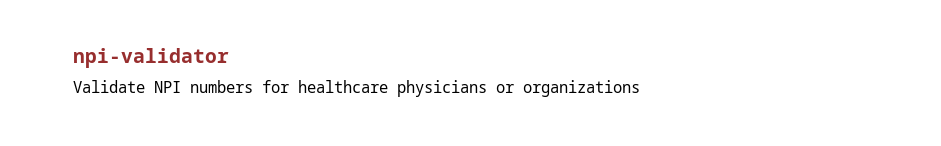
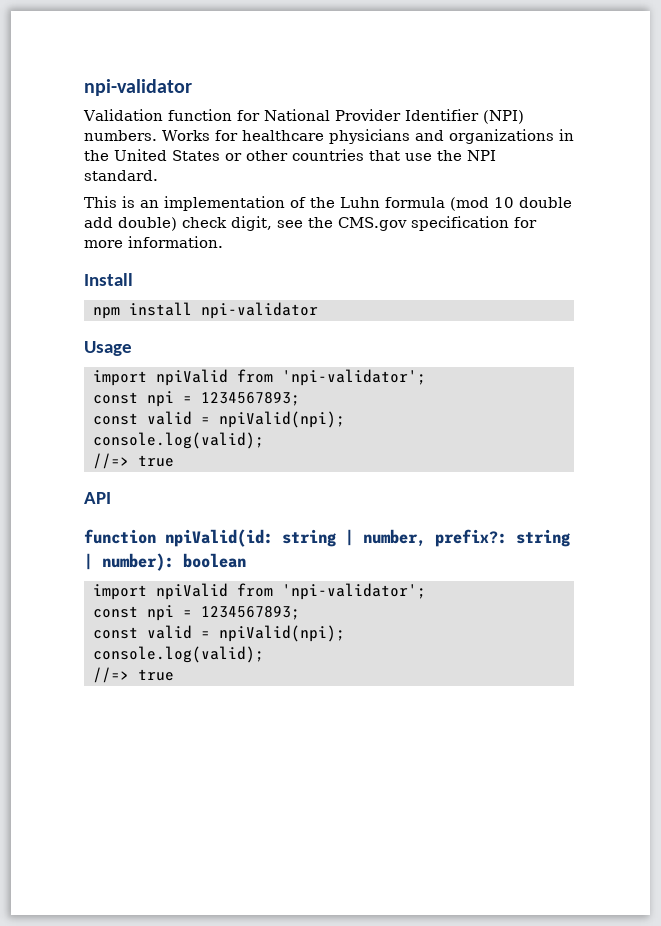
[73,48,229,68] [73,80,640,97] npi-validator // Validate NPI numbers for healthcare physicians or organizations -> [84,79,192,96] [83,109,524,124] [84,129,574,144] [84,149,496,161] [84,170,158,181] [84,196,572,211] [84,216,537,231] [84,236,223,248] [84,273,133,286] [93,302,318,319] [84,341,132,356] [93,369,426,386] [93,391,300,407] [93,411,345,428] [93,432,264,449] [93,453,174,469] [84,492,111,504] [84,529,570,547] [84,553,246,571] [93,583,426,600] [93,605,300,621] [93,625,345,642] [93,646,264,663] [93,667,174,683] npi-validator // Validation function for National Provider Identifier (NPI) numbers. Works for healthcare physicians and organizations in the United States or other countries that use the NPI standard. // This is an implementation of the Luhn formula (mod 10 double add double) check digit, see the CMS.gov specification for more information. // Install // npm install npi-validator // Usage // import npiValid from 'npi-validator'; // const npi = 1234567893; // const valid = npiValid(npi); // console.log(valid); // //=> true // API // function npiValid(id: string | number, prefix?: string | number): boolean // import npiValid from 'npi-validator'; // const npi = 1234567893; // const valid = npiValid(npi); // console.log(valid); // //=> true

